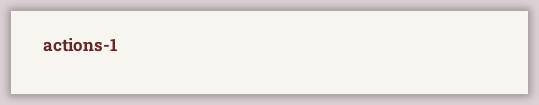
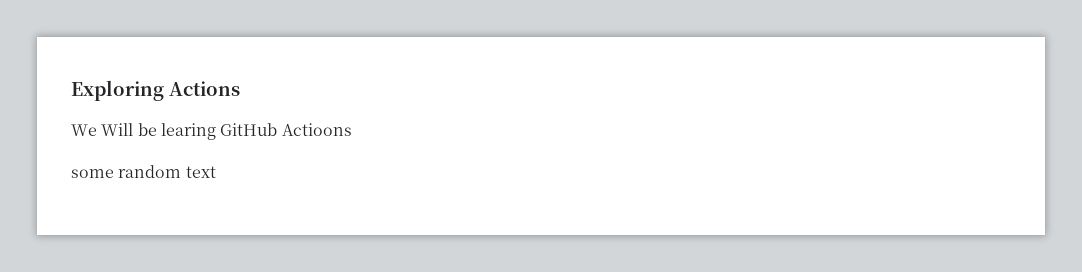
[43,38,118,52] actions-1 -> [71,80,240,101] [71,123,352,140] [71,165,216,178] Exploring Actions // We Will be learing GitHub Actioons // some random text

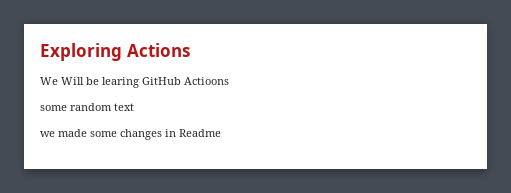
(216, 172) none -> [40,129,221,140] // we made some changes in Readme

